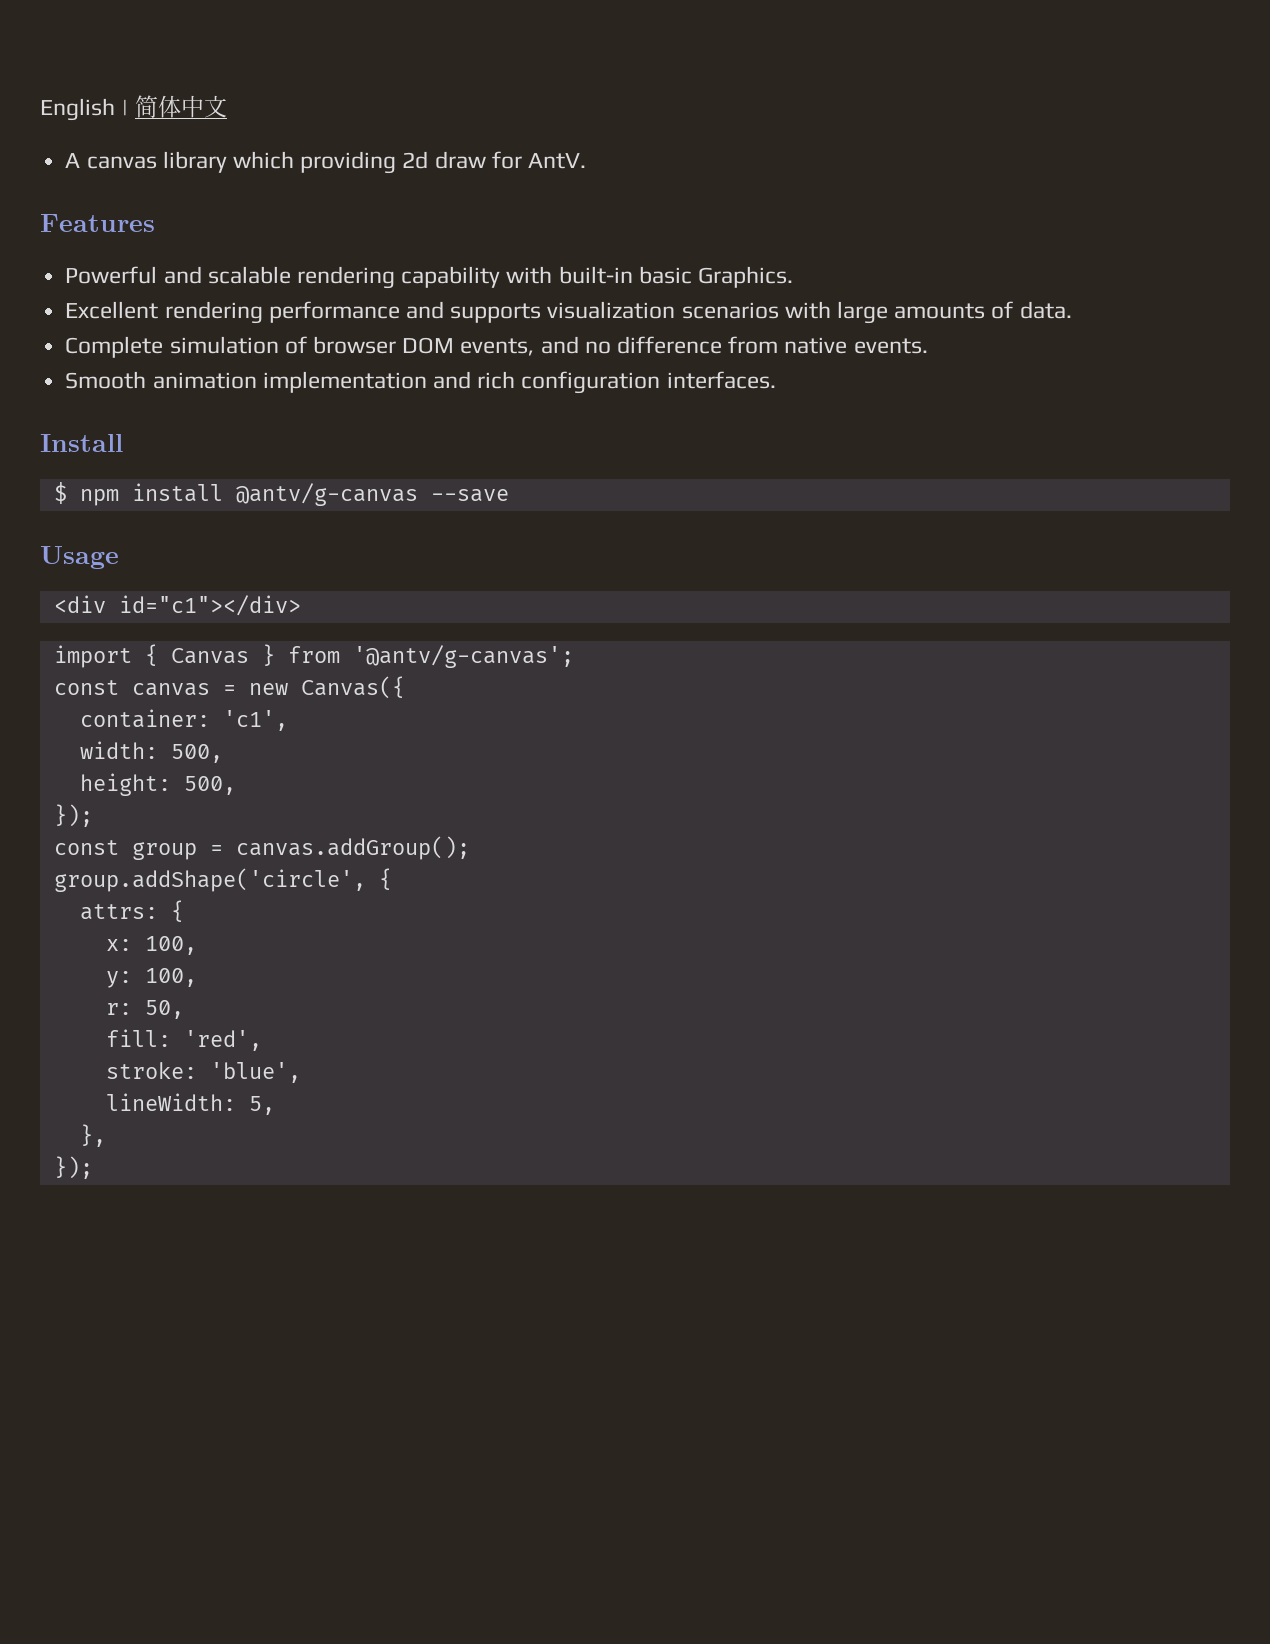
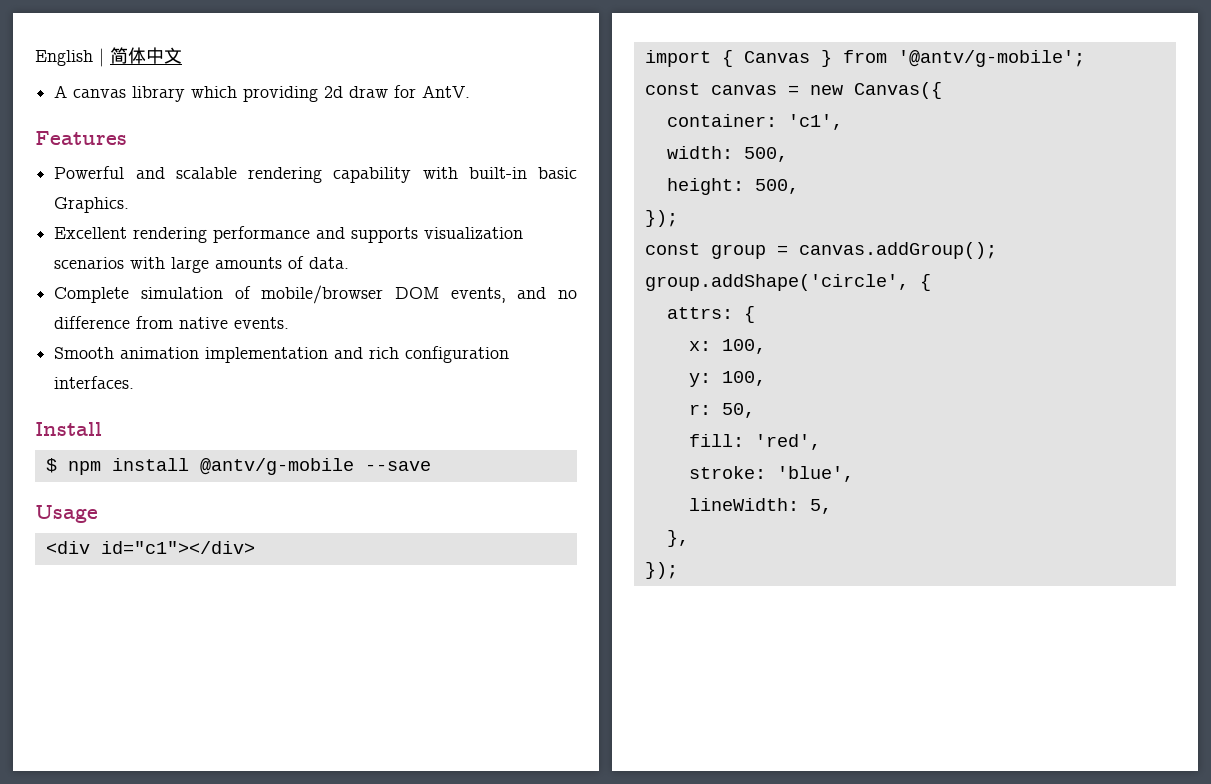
[312,336,396,354] browser -> [261,285,384,304] mobile/browser
[235,483,418,506] @antv/g-canvas -> [199,458,354,475] @antv/g-mobile
[352,645,574,668] '@antv/g-canvas'; -> [897,50,1085,67] '@antv/g-mobile';

